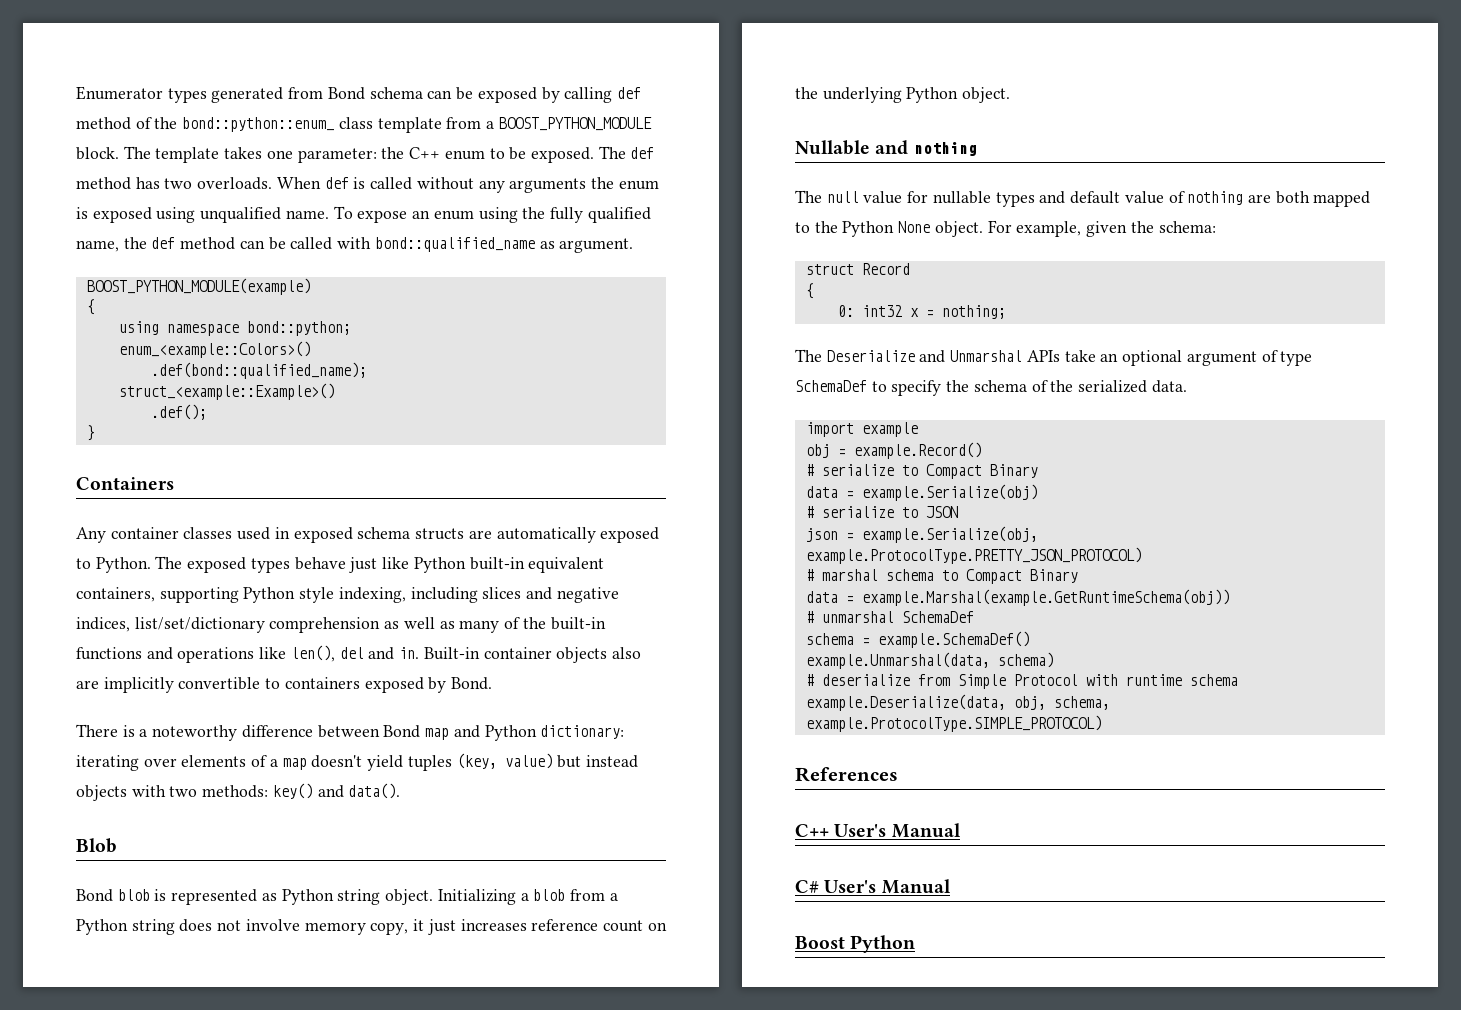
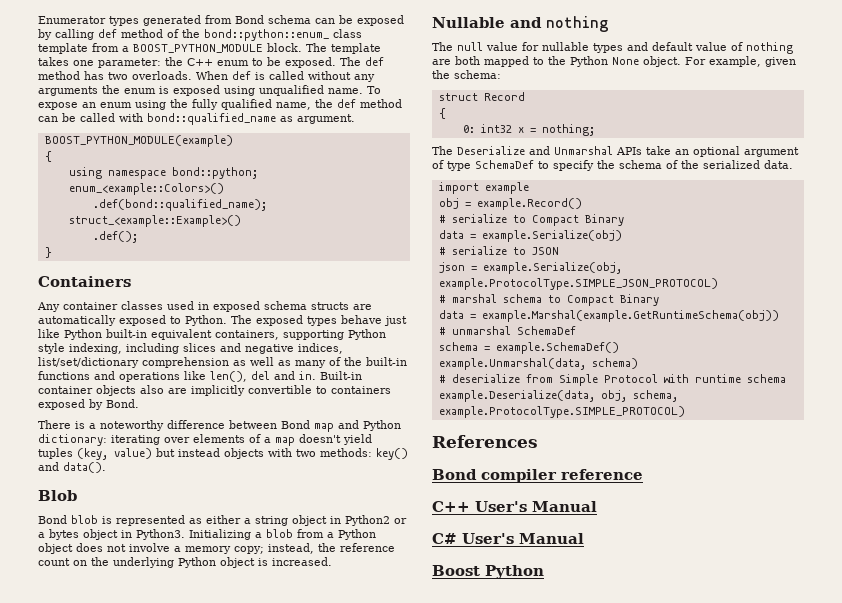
[281,889,434,905] Python string object. -> [206,515,407,526] [38,529,185,540] either a string object in Python2 or a bytes object in Python3.
[131,919,175,935] string -> [38,543,73,554] object
[304,919,527,935] memory copy, it just increases -> [174,543,336,554] a memory copy; instead, the
[962,87,1011,103] object. -> [220,557,332,568] object is increased.
[805,547,1142,564] example.ProtocolType.PRETTY_JSON_PROTOCOL) -> [438,278,718,290] example.ProtocolType.SIMPLE_JSON_PROTOCOL)
(898, 774) none -> [432,469,643,483] // Bond compiler reference

